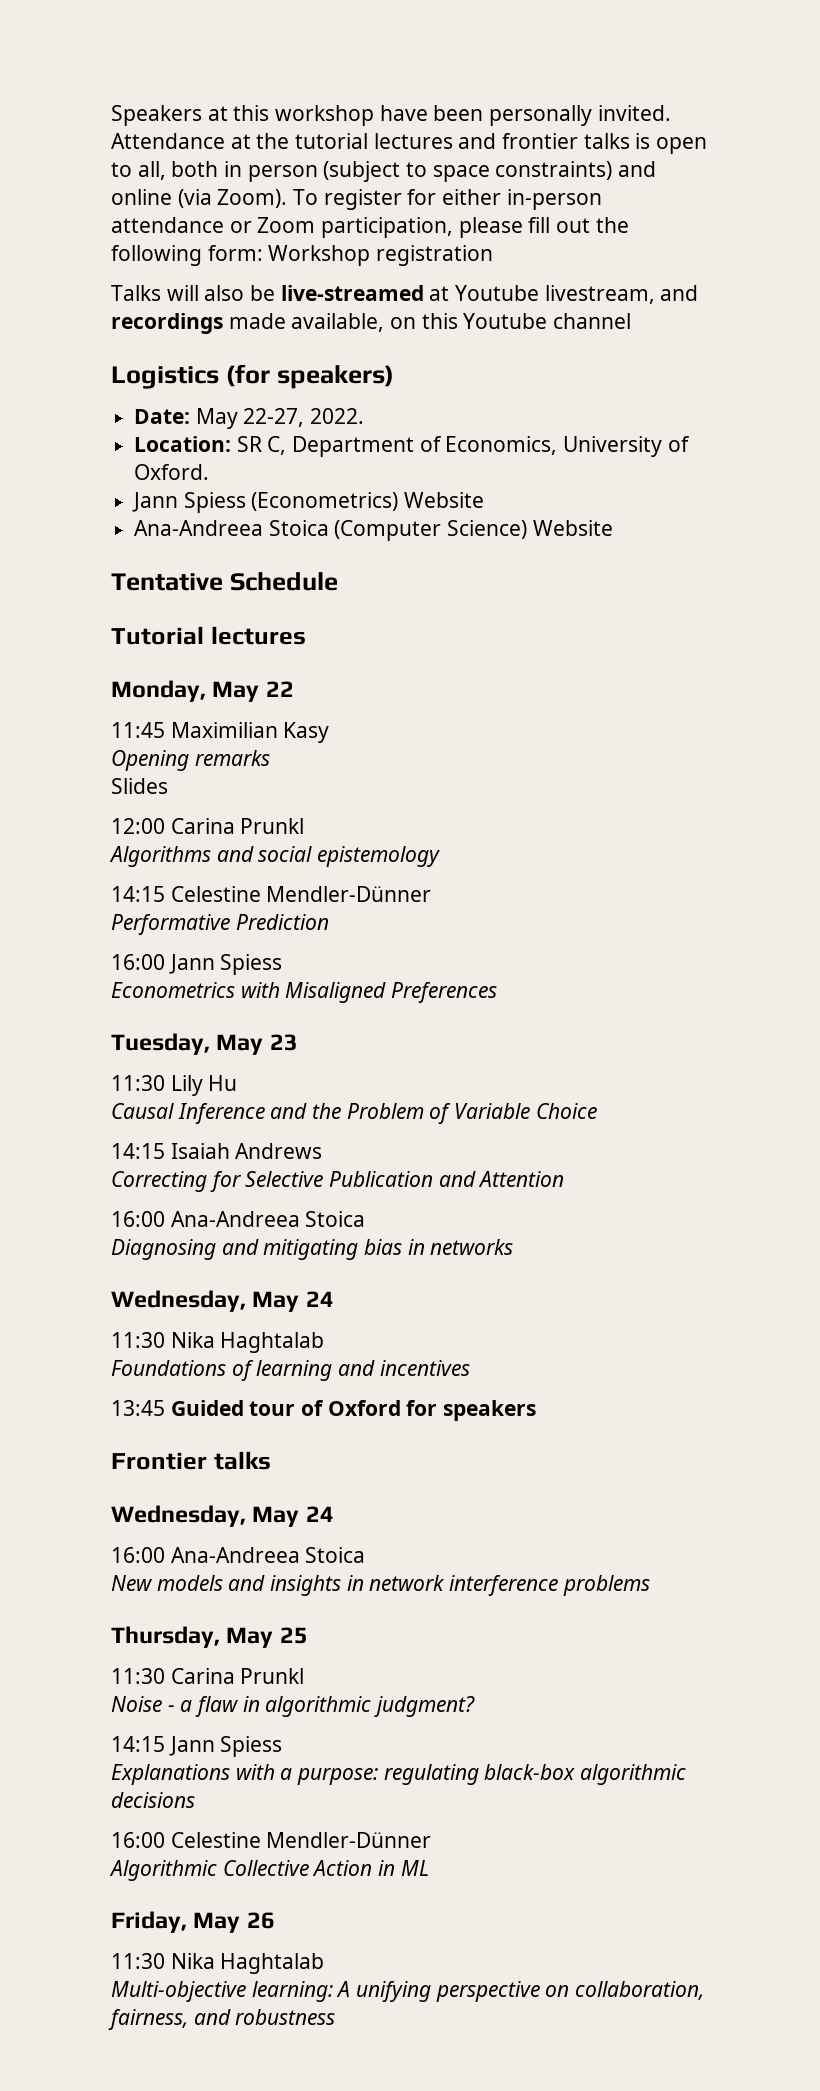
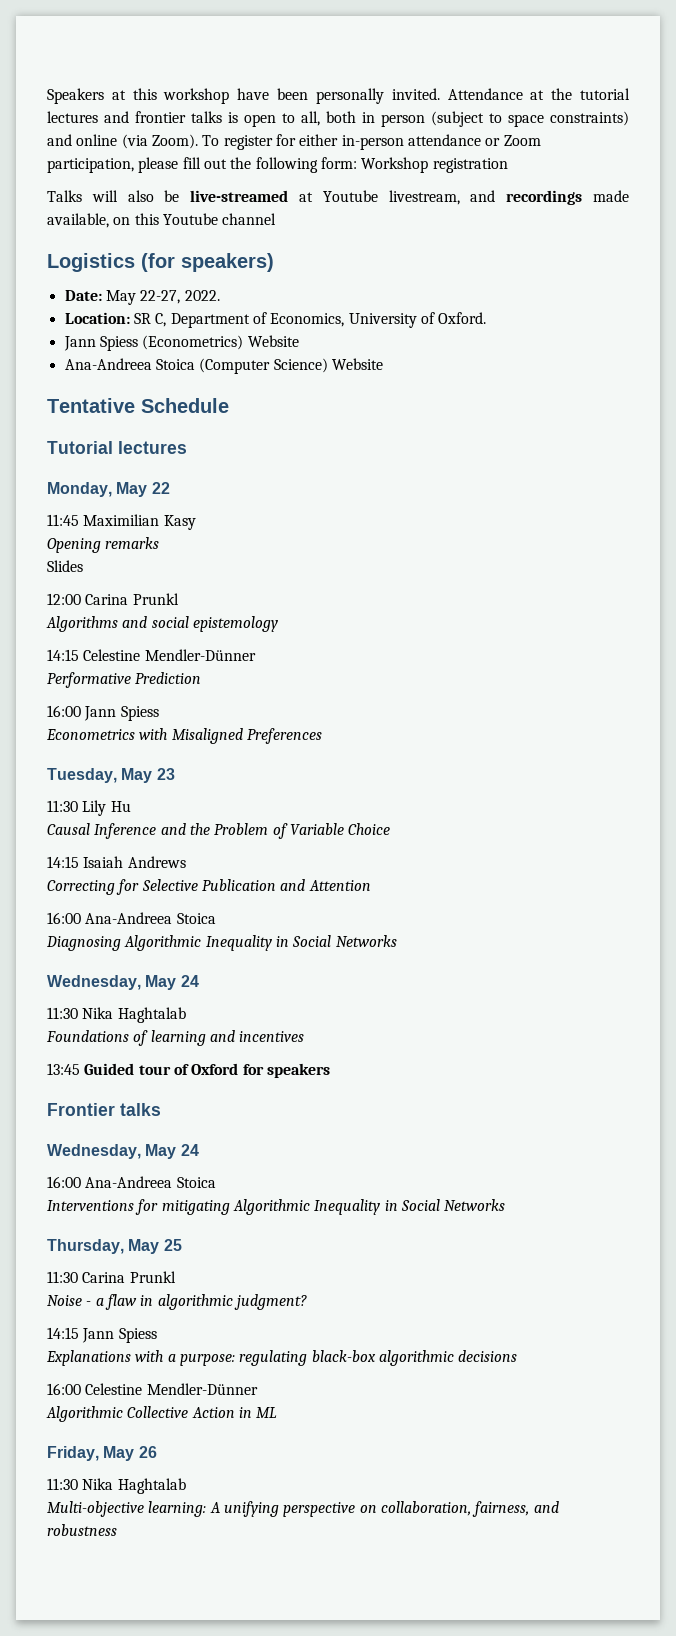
[221,1239,514,1260] and mitigating bias in networks -> [124,935,397,951] Algorithmic Inequality in Social Networks
[111,1575,650,1596] New models and insights in network interference problems -> [47,1199,506,1215] Interventions for mitigating Algorithmic Inequality in Social Networks

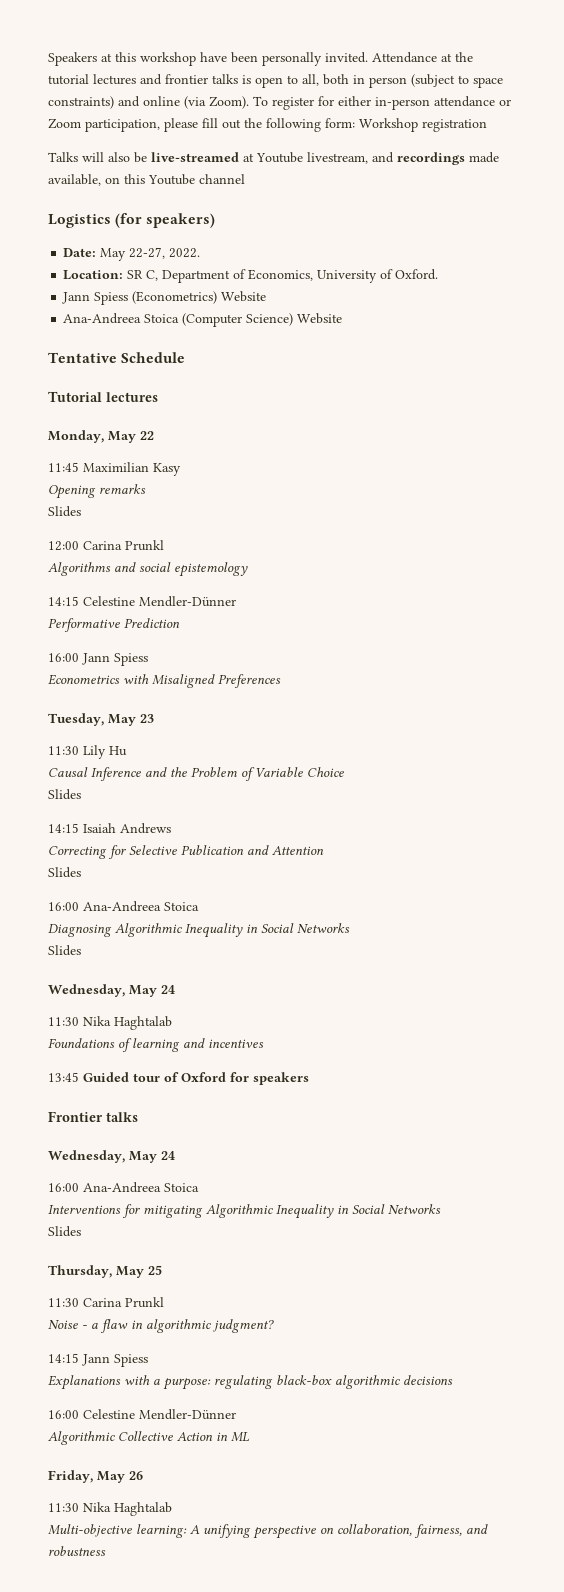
(391, 829) none -> [48,789,81,800] // Slides
(371, 885) none -> [48,867,81,878] // Slides
(397, 941) none -> [48,945,81,956] // Slides
(506, 1205) none -> [48,1226,81,1237] // Slides

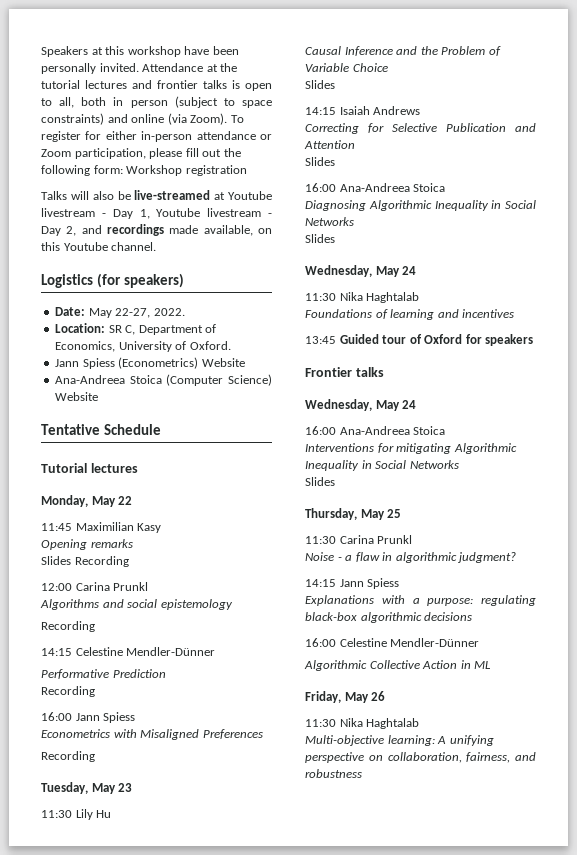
[307,152,368,164] livestream, -> [41,208,272,219] [41,226,77,236] livestream - Day 1, Youtube livestream - Day 2,
[199,174,245,184] channel -> [111,242,157,251] channel.
(81, 511) none -> [74,556,129,567] Recording
(248, 569) none -> [41,621,95,632] // Recording
(180, 623) none -> [41,686,95,697] // Recording
(281, 681) none -> [41,751,95,762] // Recording

